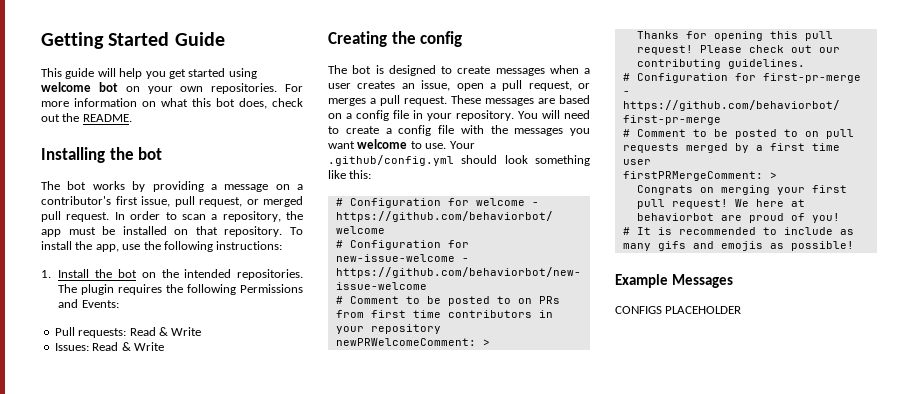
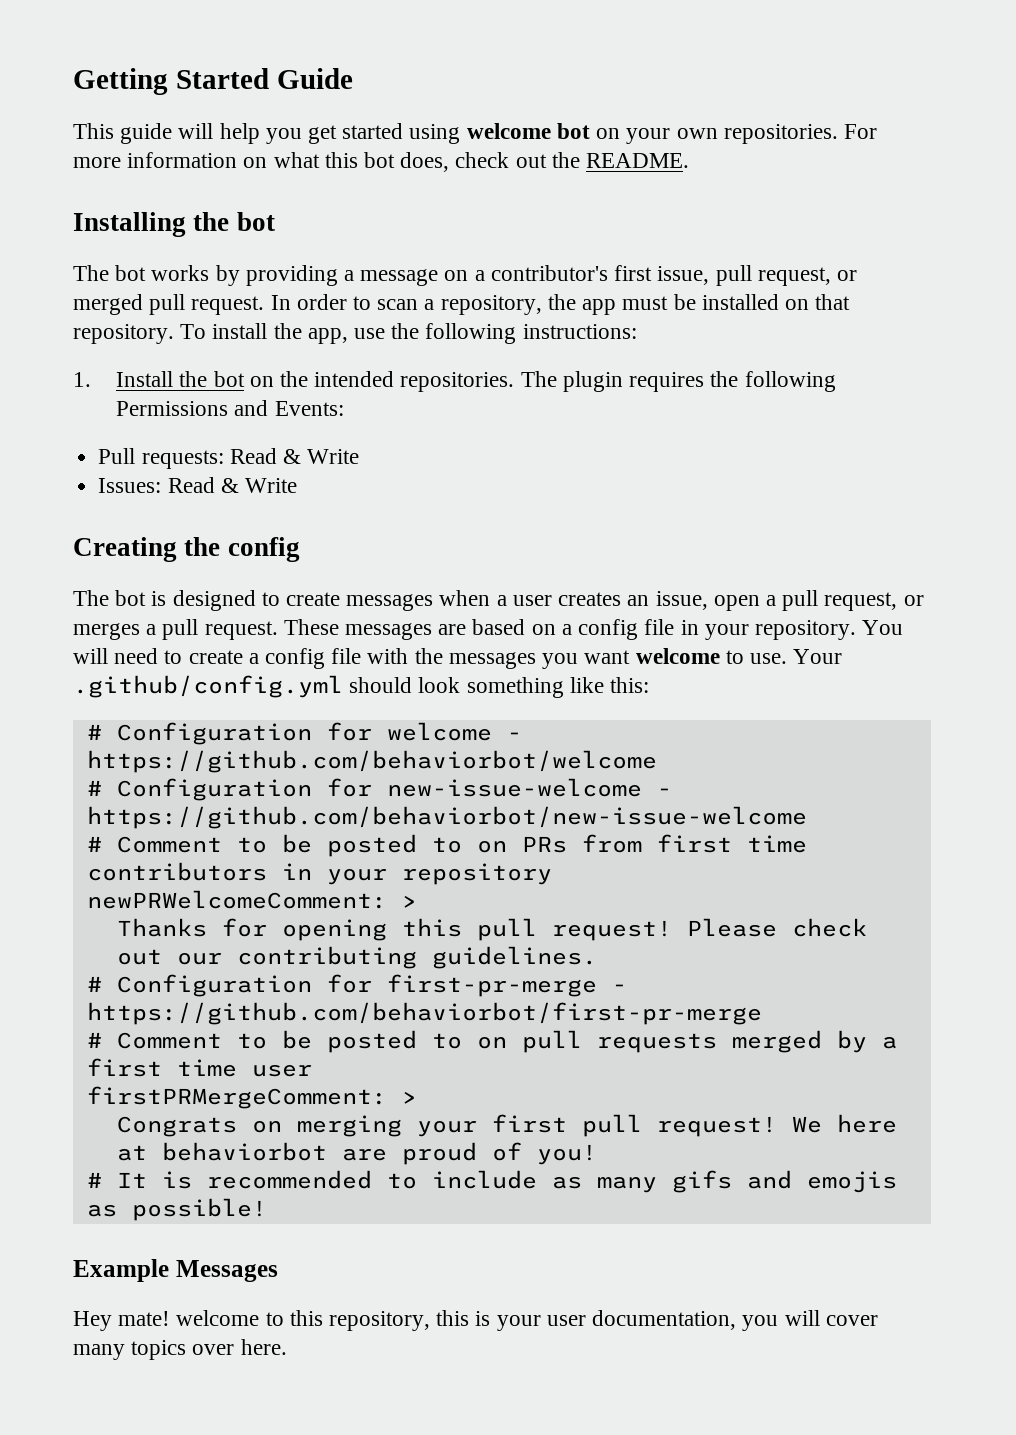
[615,306,742,314] CONFIGS PLACEHOLDER -> [73,1310,878,1331] [73,1339,287,1360] Hey mate! welcome to this repository, this is your user documentation, you will cover many topics over here.

